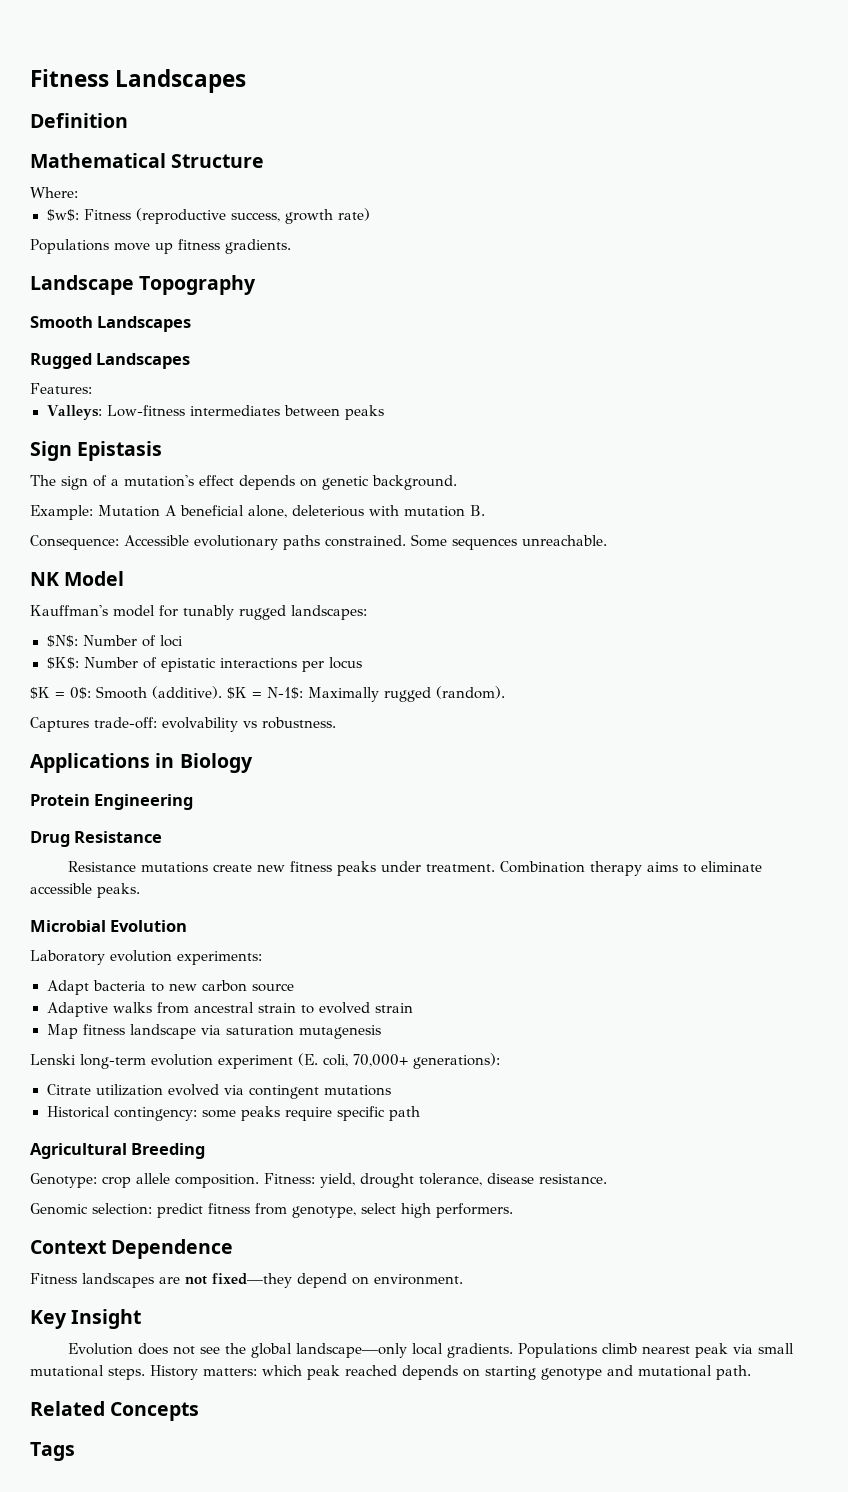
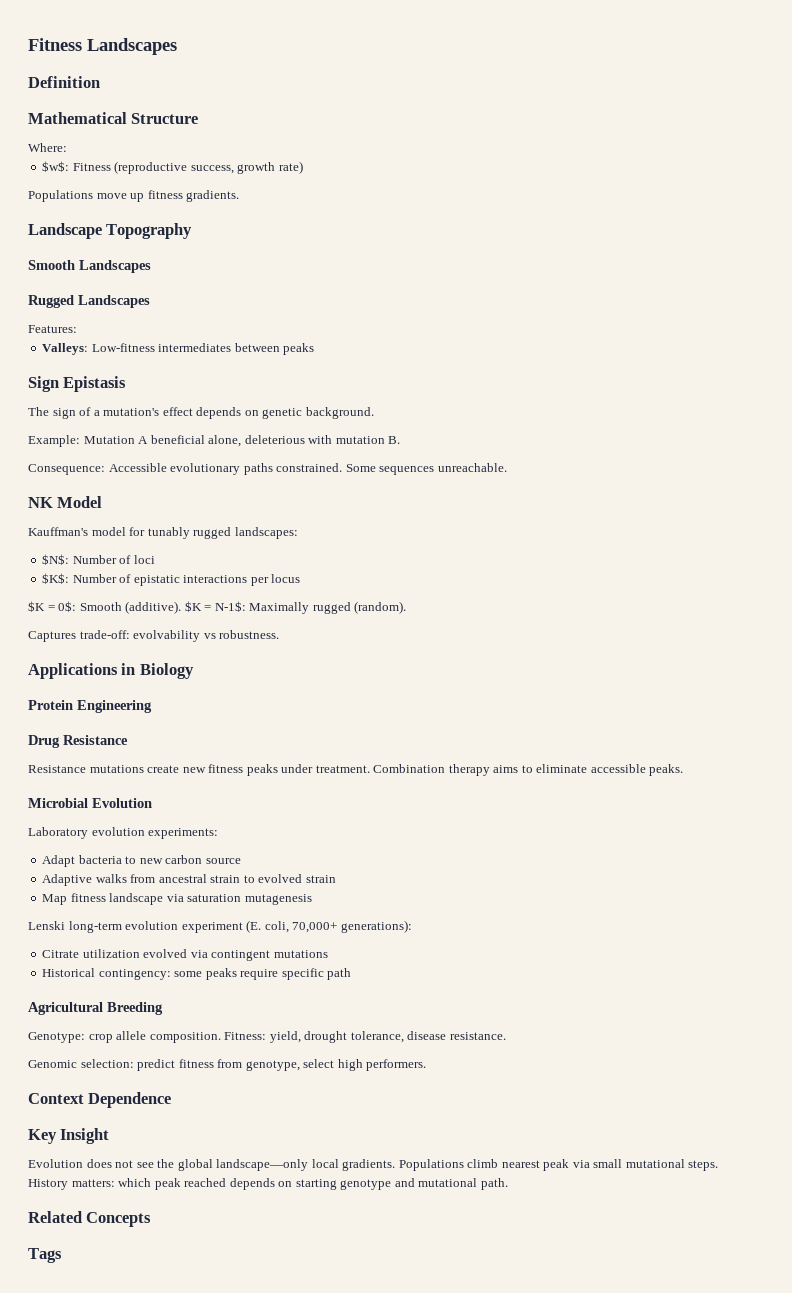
[30,1273,463,1288] // Fitness landscapes are not fixed—they depend on environment. -> (172, 1100) none

